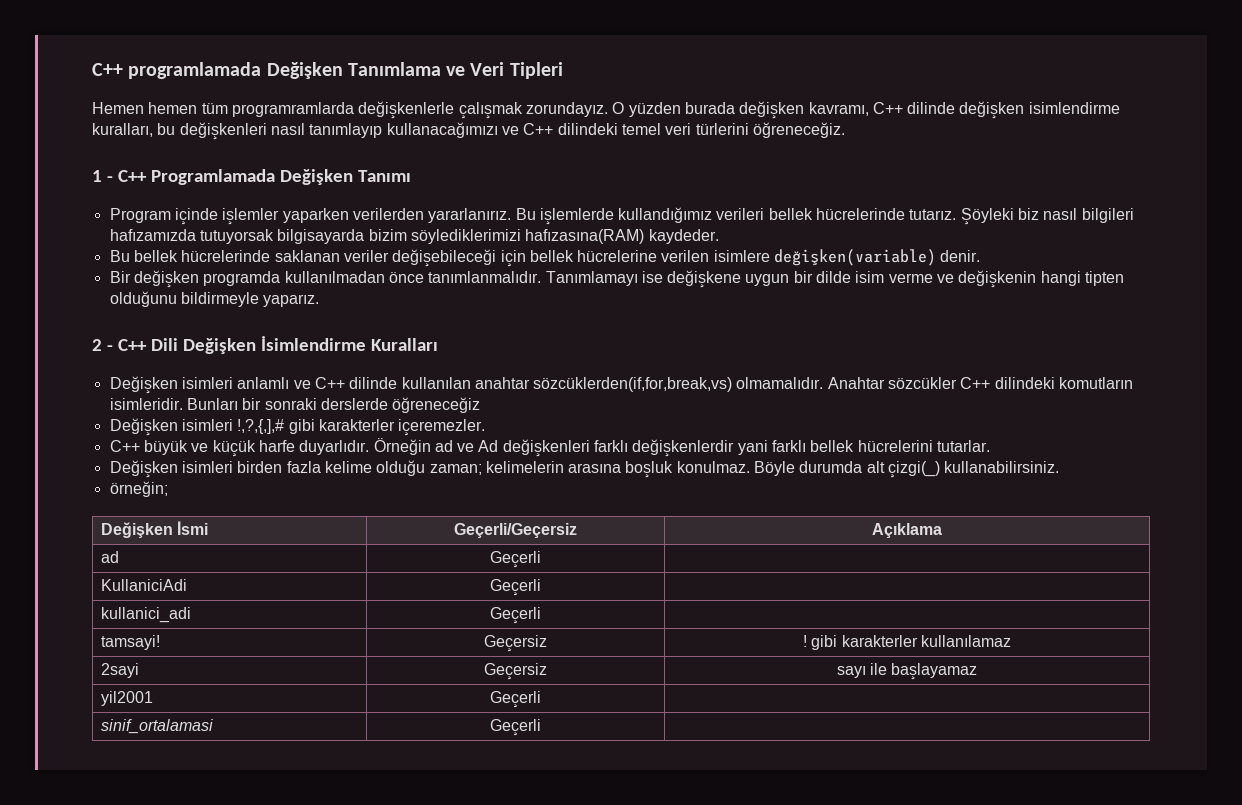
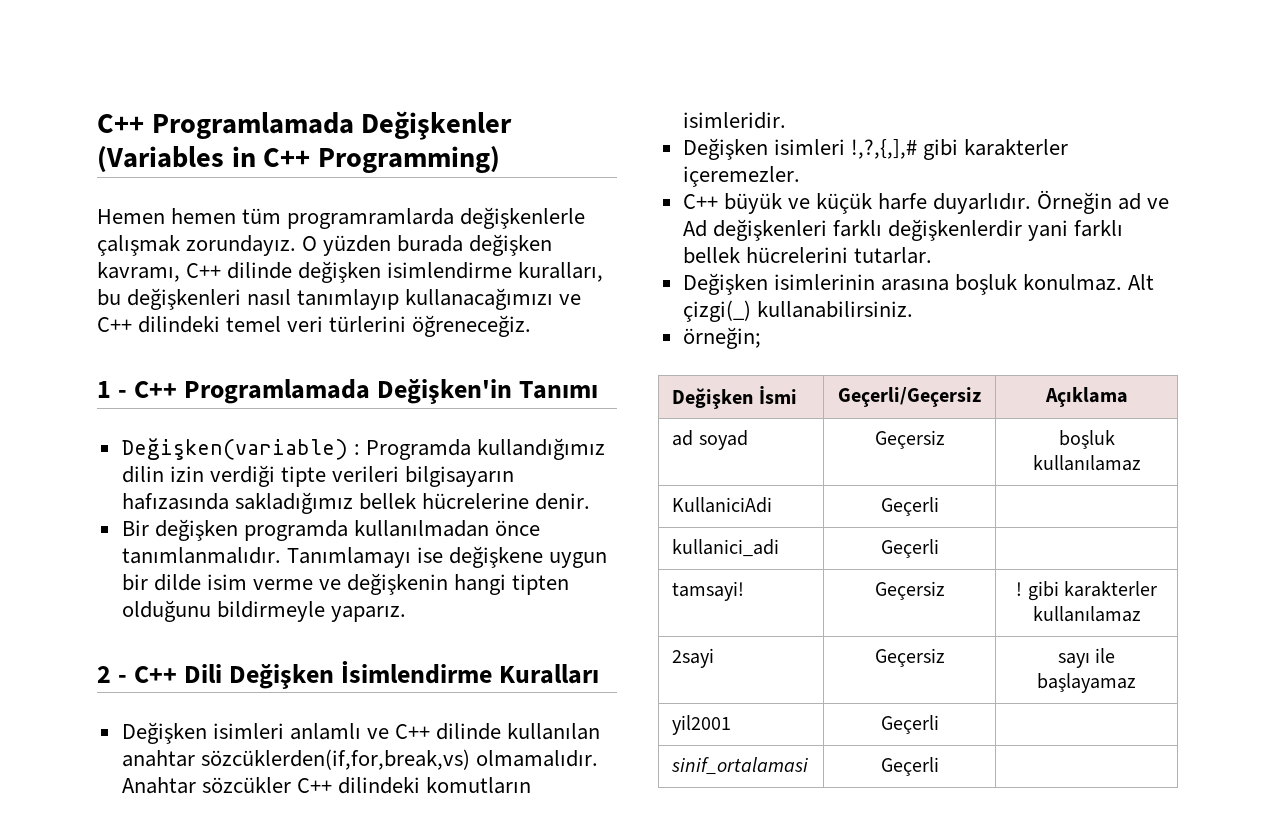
[92,62,563,79] C++ programlamada Değişken Tanımlama ve Veri Tipleri -> [97,111,513,140] [97,146,501,173] C++ Programlamada Değişkenler (Variables in C++ Programming)
[279,169,353,185] Değişken -> [377,378,513,404] Değişken'in
[109,207,1134,225] [109,229,719,244] [109,249,937,267] Program içinde işlemler yaparken verilerden yararlanırız. Bu işlemlerde kullandığımız verileri bellek hücrelerinde tutarız. Şöyleki biz nasıl bilgileri hafızamızda tutuyorsak bilgisayarda bizim söylediklerimizi hafızasına(RAM) kaydeder. // Bu bellek hücrelerinde saklanan veriler değişebileceği için bellek hücrelerine verilen isimlere değişken(variable) -> [121,438,605,460] [121,465,515,487] [121,492,529,514] Değişken(variable) : Programda kullandığımız dilin izin verdiği tipte verileri bilgisayarın hafızasında sakladığımız bellek hücrelerine
[186,397,481,413] Bunları bir sonraki derslerde öğreneceğiz -> (786, 120) none
[181,460,885,478] isimleri birden fazla kelime olduğu zaman; kelimelerin arasına boşluk konulmaz. Böyle durumda alt -> [773,274,1155,295] isimlerinin arasına boşluk konulmaz. Alt
[489,551,541,568] | Geçerli | -> [698,430,748,450] [874,430,945,449] [1058,430,1115,449] [1032,455,1141,471] soyad | Geçersiz | boşluk kullanılamaz

